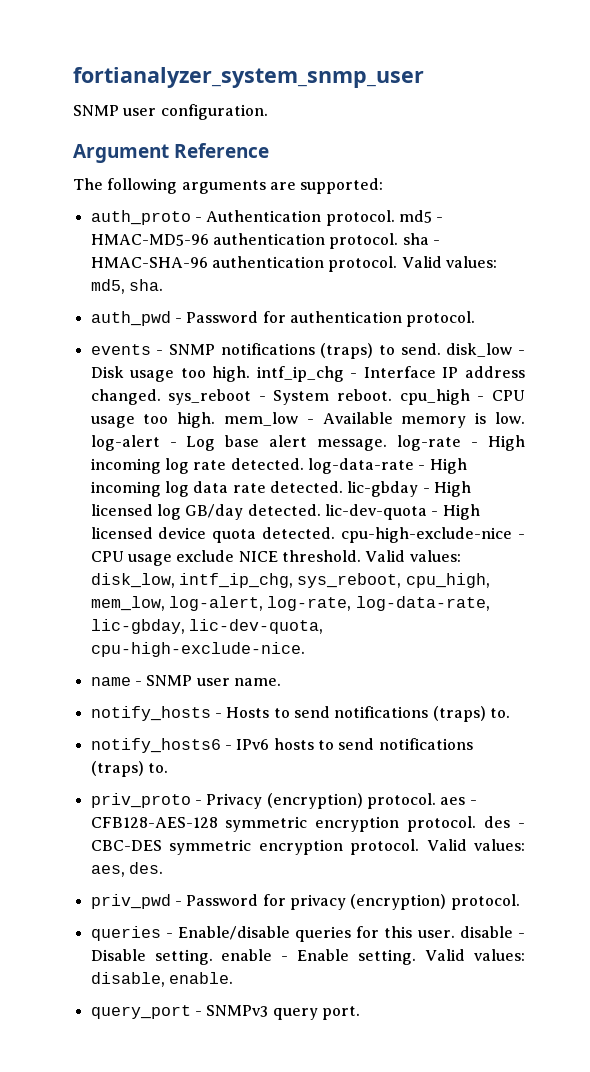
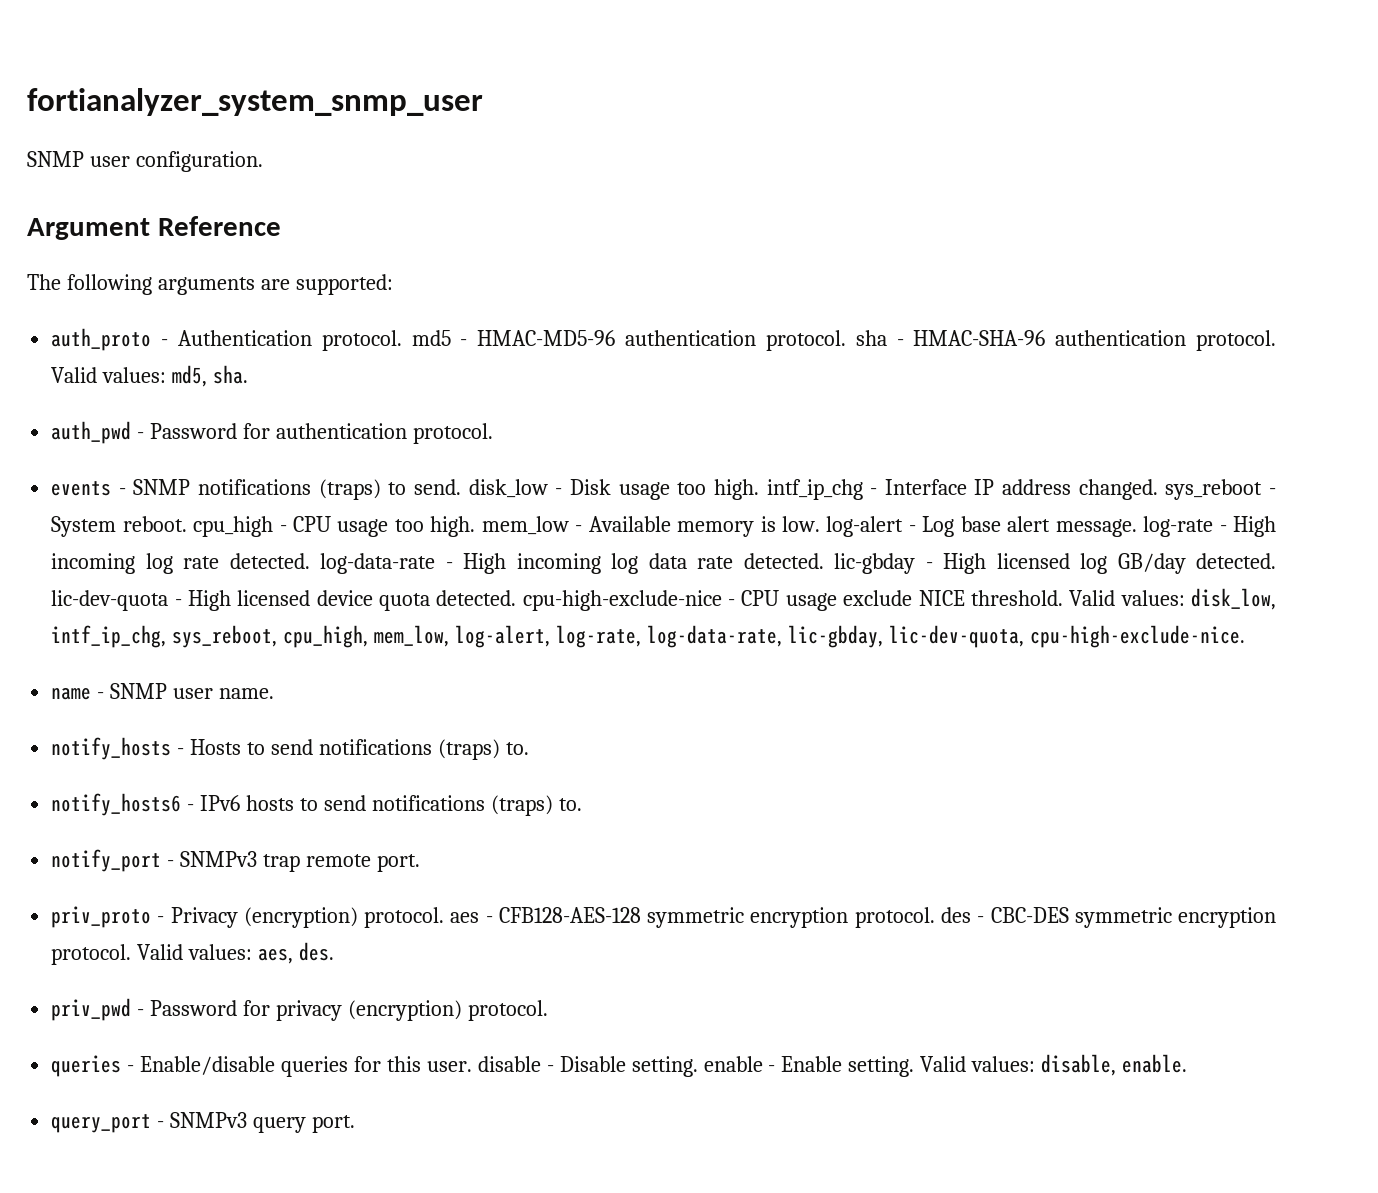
(168, 768) none -> [51,849,420,872] // notify_port - SNMPv3 trap remote port.

